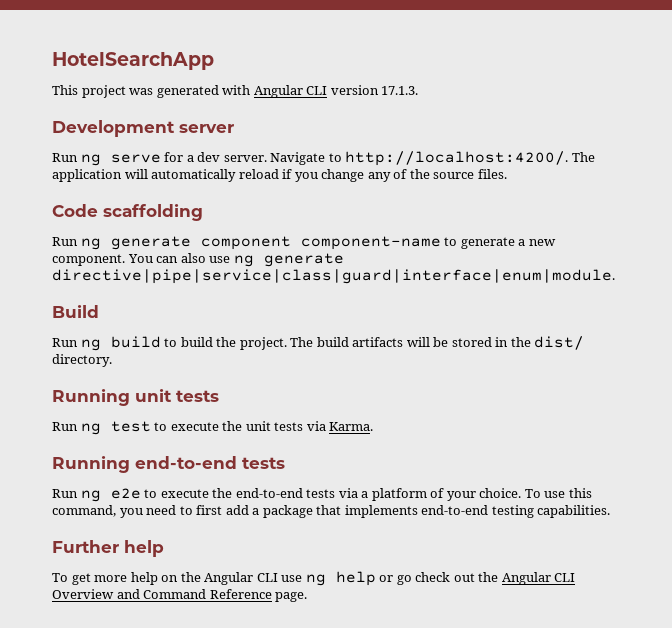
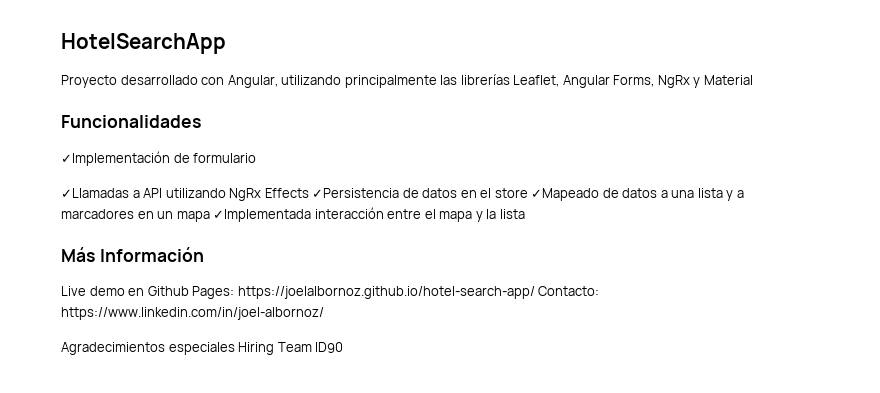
[52,85,419,98] [52,120,234,137] [52,151,595,166] [52,169,507,182] [52,204,203,221] [52,236,556,250] [52,253,344,267] [52,269,615,284] [52,305,99,318] [52,336,585,351] [52,354,112,367] [52,389,219,406] [52,421,374,435] [52,456,285,473] [52,488,592,502] [52,505,611,518] [52,540,164,557] [52,571,576,586] [52,589,308,602] This project was generated with Angular CLI version 17.1.3. // Development server // Run ng serve for a dev server. Navigate to http://localhost:4200/. The application will automatically reload if you change any of the source files. // Code scaffolding // Run ng generate component component-name to generate a new component. You can also use ng generate directive|pipe|service|class|guard|interface|enum|module. // Build // Run ng build to build the project. The build artifacts will be stored in the dist/ directory. // Running unit tests // Run ng test to execute the unit tests via Karma. // Running end-to-end tests // Run ng e2e to execute the end-to-end tests via a platform of your choice. To use this command, you need to first add a package that implements end-to-end testing capabilities. // Further help // To get more help on the Angular CLI use ng help or go check out the Angular CLI Overview and Command Reference page. -> [61,74,753,88] [61,115,201,128] [61,151,257,166] [61,188,744,201] [61,207,525,222] [61,247,204,262] [61,286,600,299] [61,307,324,320] [61,342,344,355] Proyecto desarrollado con Angular, utilizando principalmente las librerías Leaflet, Angular Forms, NgRx y Material // Funcionalidades // ✓Implementación de formulario // ✓Llamadas a API utilizando NgRx Effects ✓Persistencia de datos en el store ✓Mapeado de datos a una lista y a marcadores en un mapa ✓Implementada interacción entre el mapa y la lista // Más Información // Live demo en Github Pages: https://joelalbornoz.github.io/hotel-search-app/ Contacto: https://www.linkedin.com/in/joel-albornoz/ // Agradecimientos especiales Hiring Team ID90

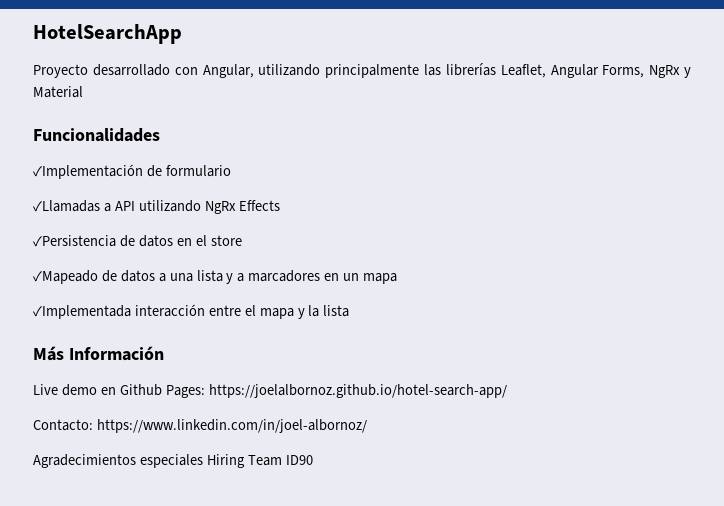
(309, 193) none -> (280, 205) //
(528, 193) none -> (242, 240) //
(210, 216) none -> (398, 278) //
(535, 292) none -> (507, 391) //

